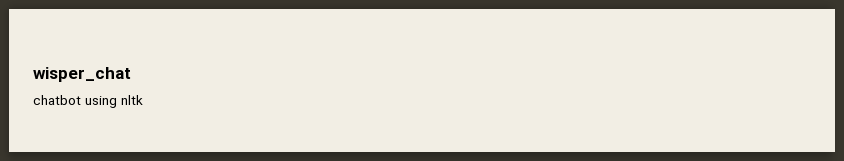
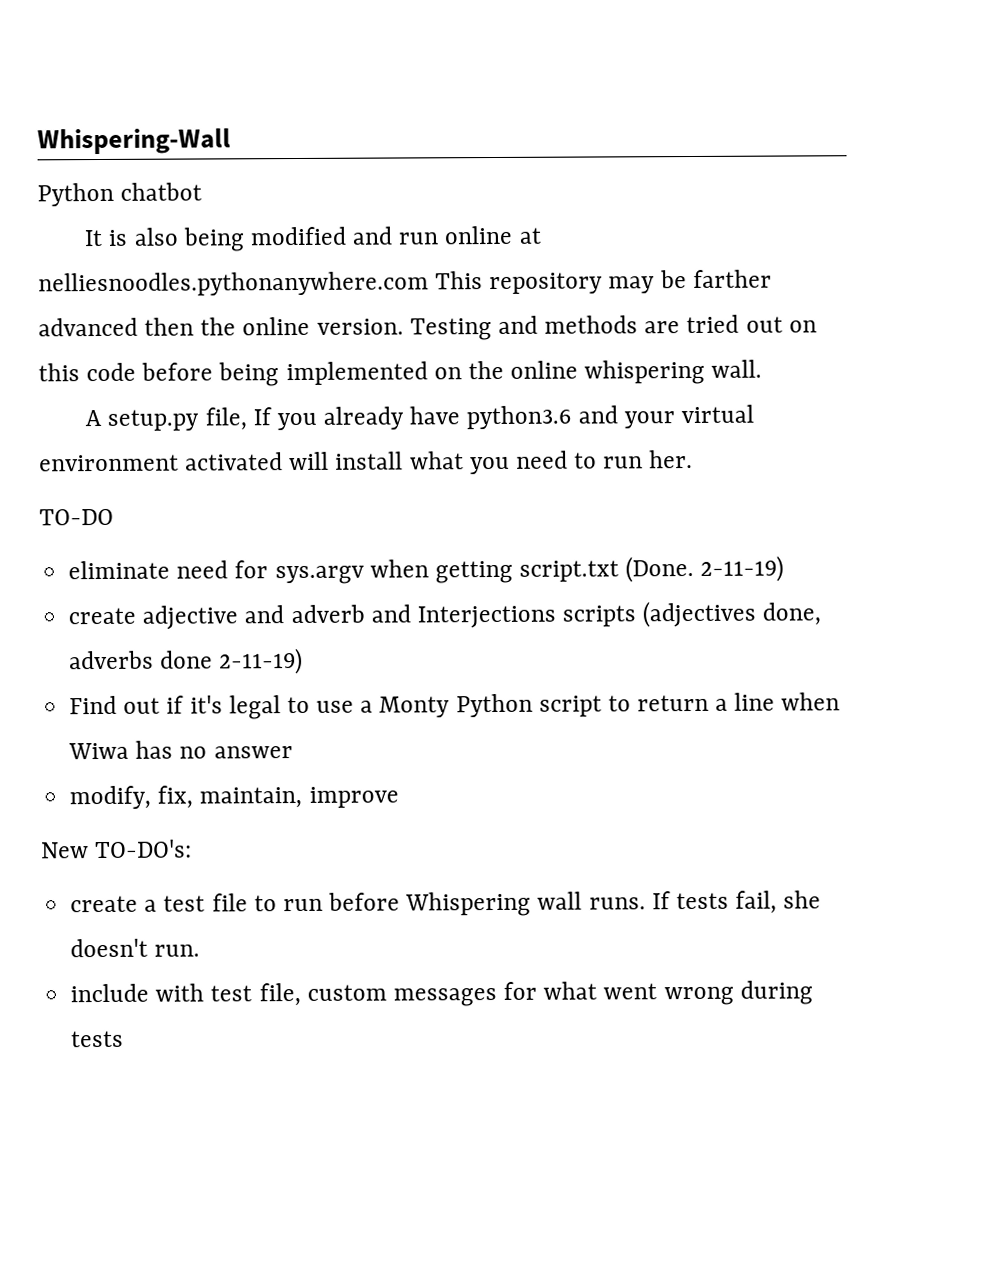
[33,67,131,82] wisper_chat // -> [37,128,231,155] [37,182,114,207] Whispering-Wall // Python
[85,95,143,108] using nltk -> [84,225,541,252] [38,269,772,297] [38,314,817,341] [38,359,763,387] [85,404,754,431] [39,450,694,475] [39,508,114,526] [68,555,785,585] [68,600,822,630] [69,647,304,675] [69,692,841,720] [68,740,293,760] [69,785,399,810] [41,839,193,859] [70,890,822,917] [70,938,201,958] [70,980,813,1007] [70,1030,125,1048] // It is also being modified and run online at nelliesnoodles.pythonanywhere.com This repository may be farther advanced then the online version. Testing and methods are tried out on this code before being implemented on the online whispering wall. // A setup.py file, If you already have python3.6 and your virtual environment activated will install what you need to run her. // TO-DO // eliminate need for sys.argv when getting script.txt (Done. 2-11-19) // create adjective and adverb and Interjections scripts (adjectives done, adverbs done 2-11-19) // Find out if it's legal to use a Monty Python script to return a line when Wiwa has no answer // modify, fix, maintain, improve // New TO-DO's: // create a test file to run before Whispering wall runs. If tests fail, she doesn't run. // include with test file, custom messages for what went wrong during tests

